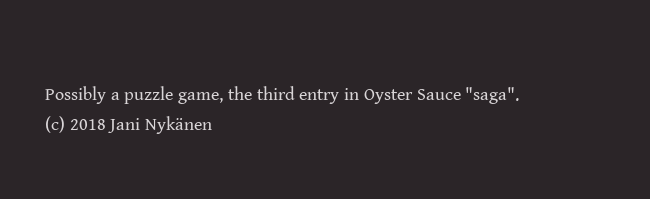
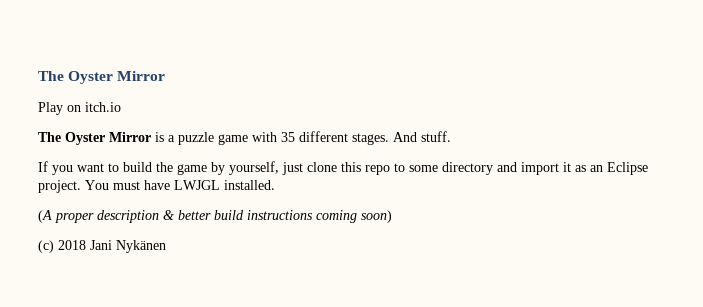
[45,86,520,104] Possibly a puzzle game, the third entry in Oyster Sauce "saga". -> [38,71,166,84] [38,102,121,115] [38,131,451,145] [38,161,648,175] [38,180,275,193] [38,210,392,223] The Oyster Mirror // Play on itch.io // The Oyster Mirror is a puzzle game with 35 different stages. And stuff. // If you want to build the game by yourself, just clone this repo to some directory and import it as an Eclipse project. You must have LWJGL installed. // (A proper description & better build instructions coming soon)

